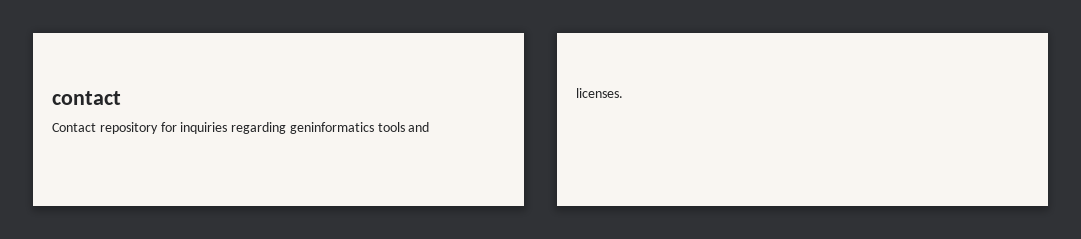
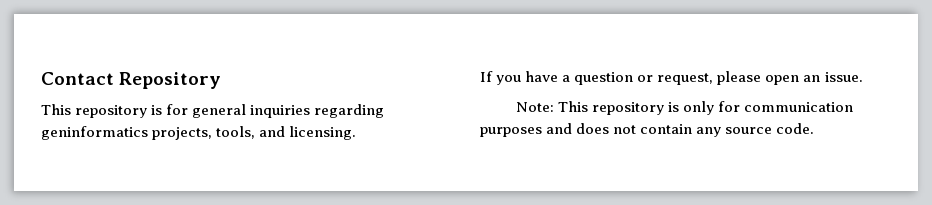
[52,91,121,105] [52,122,430,134] [576,88,623,98] contact // Contact repository for inquiries regarding geninformatics tools and licenses. -> [41,72,222,89] [41,104,385,118] [41,126,357,140] [480,71,863,85] [516,101,854,115] [480,123,815,137] Contact Repository // This repository is for general inquiries regarding geninformatics projects, tools, and licensing. // If you have a question or request, please open an issue. // Note: This repository is only for communication purposes and does not contain any source code.

